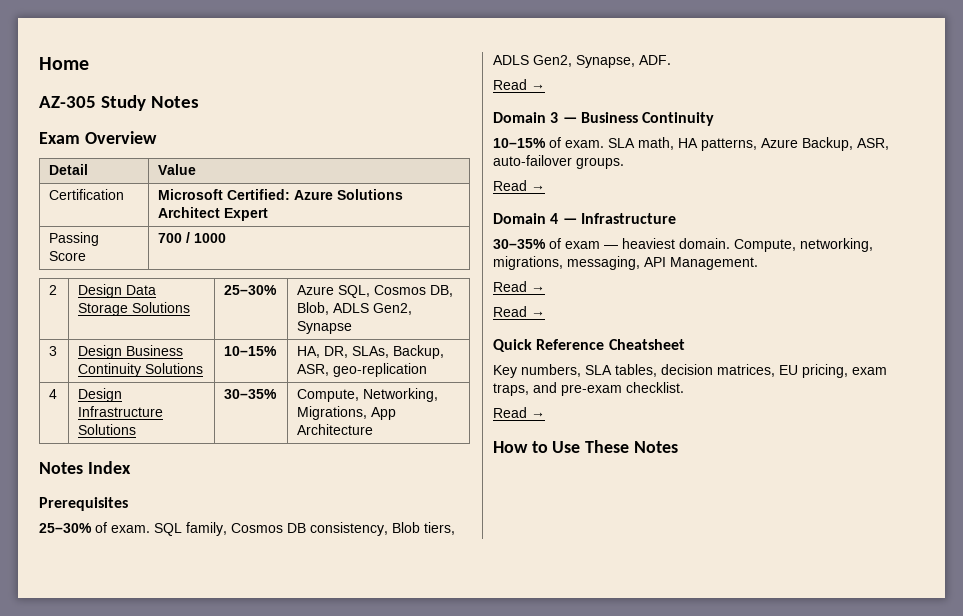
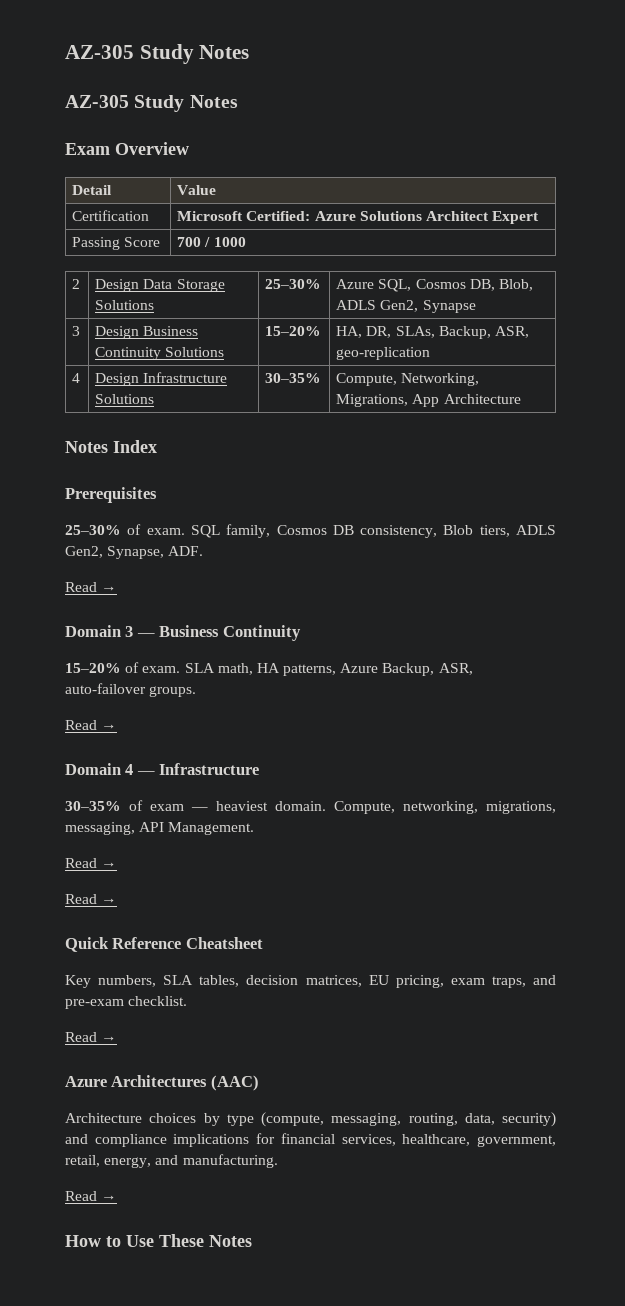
[39,57,89,70] Home -> [65,44,250,64] AZ-305 Study Notes
[224,346,278,356] 10–15% -> [265,326,322,336] 15–20%
[493,138,546,148] 10–15% -> [65,663,121,673] 15–20%
(545, 415) none -> [65,1075,259,1091] [65,1112,556,1127] [65,1133,556,1147] [65,1154,278,1168] [65,1191,118,1201] // Azure Architectures (AAC) // Architecture choices by type (compute, messaging, routing, data, security) and compliance implications for financial services, healthcare, government, retail, energy, and manufacturing. // Read →

